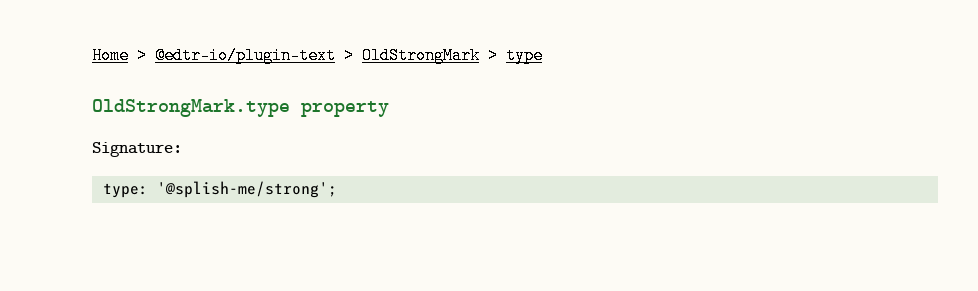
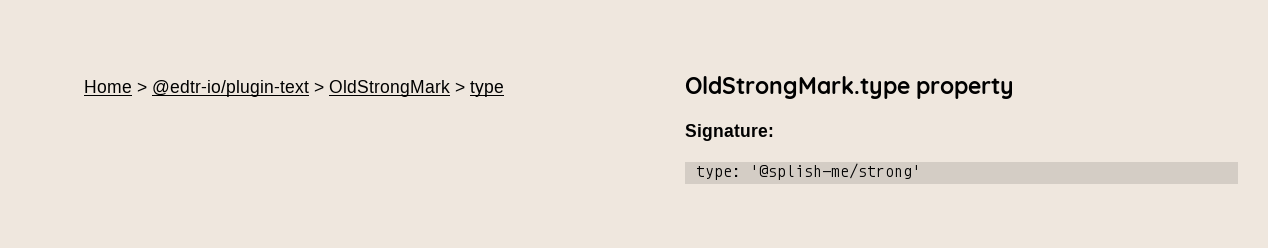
[156,181,337,198] '@splish-me/strong'; -> [749,163,921,180] '@splish-me/strong'

